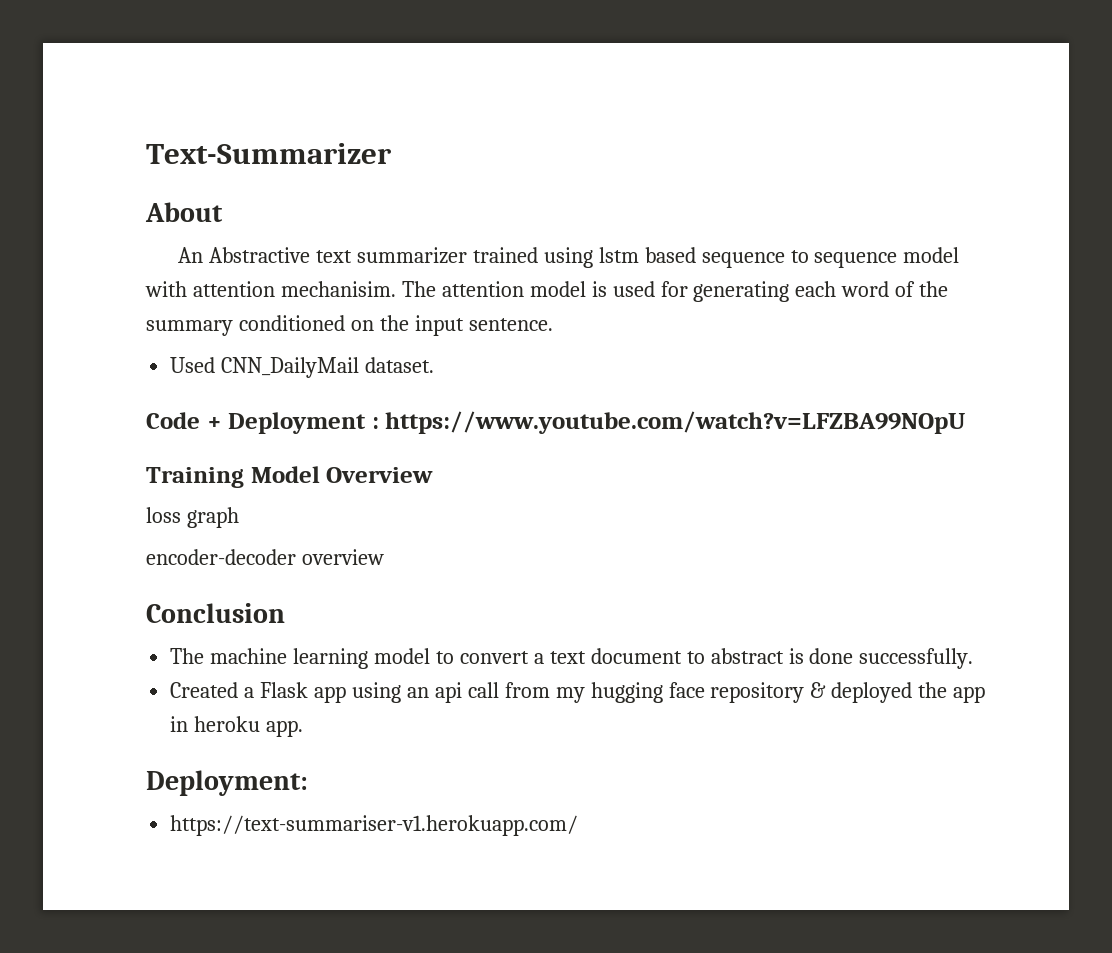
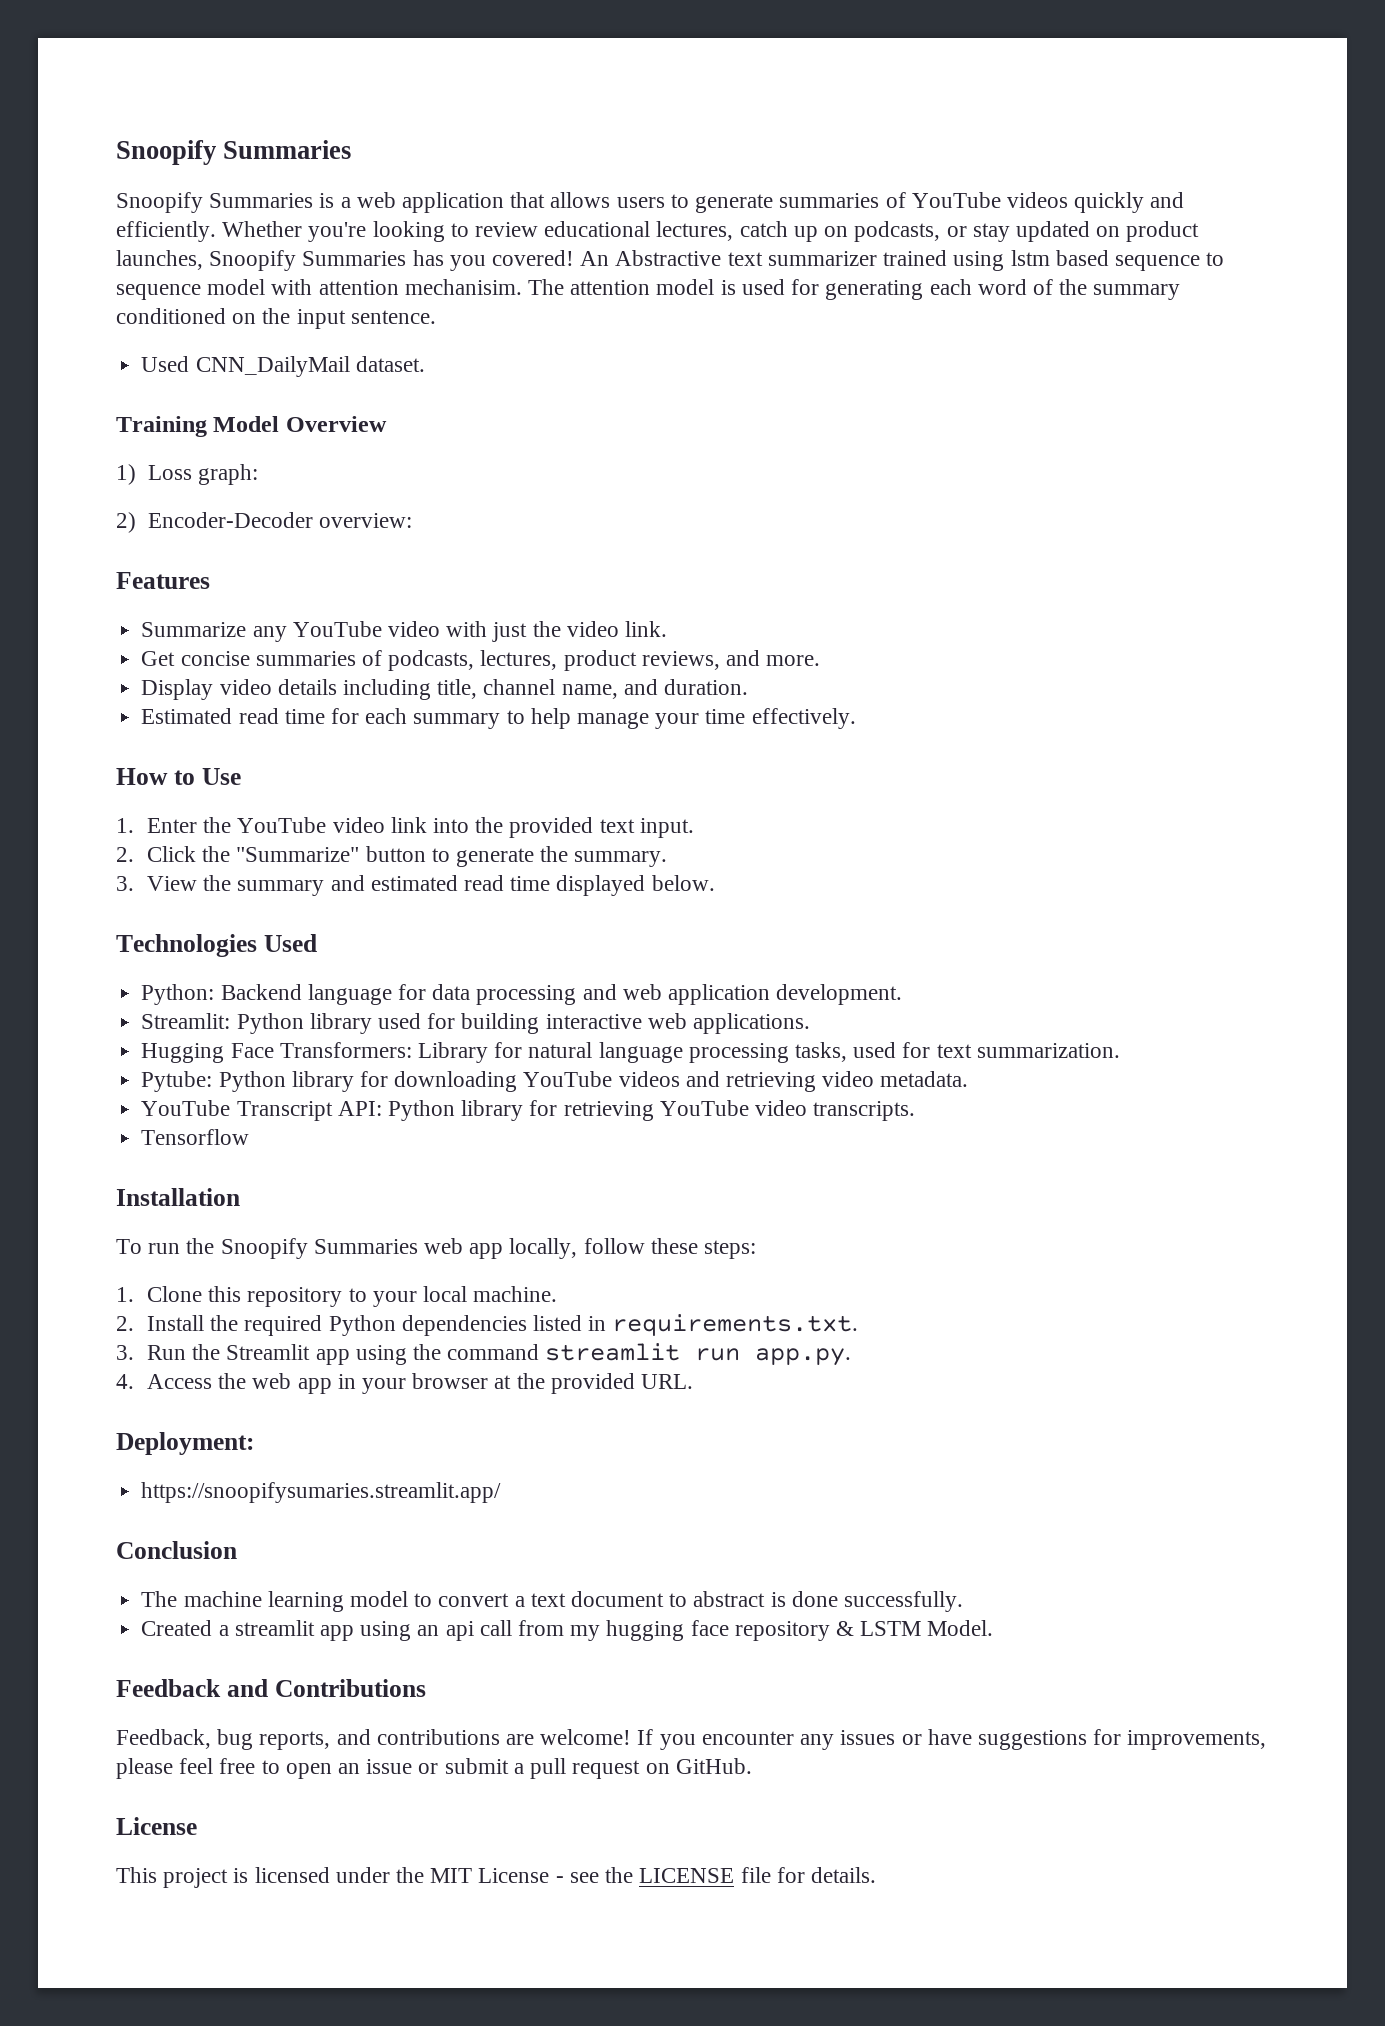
[146,143,392,164] [145,202,223,222] Text-Summarizer // About // -> [116,140,352,165] [116,192,1185,213] [116,221,1200,242] [116,250,575,271] Snoopify Summaries // Snoopify Summaries is a web application that allows users to generate summaries of YouTube videos quickly and efficiently. Whether you're looking to review educational lectures, catch up on podcasts, or stay updated on product launches, Snoopify Summaries has you covered!
[146,411,966,434] [146,466,434,488] [146,507,239,528] [146,549,384,565] Code + Deployment : https://www.youtube.com/watch?v=LFZBA99NOpU // Training Model Overview // loss graph // encoder-decoder overview -> [116,416,387,437] [116,464,258,485] [116,512,412,533] [116,572,210,589] [141,621,667,642] [141,650,821,671] [141,679,748,700] [141,708,856,729] [116,768,241,785] [116,817,694,838] [116,846,668,867] [116,875,715,896] [116,934,317,957] [141,984,903,1005] [141,1013,810,1034] [141,1042,1120,1063] [141,1071,969,1092] [141,1100,916,1121] [141,1129,250,1145] [116,1188,240,1206] [116,1238,757,1259] [116,1286,558,1307] [116,1314,859,1336] [116,1343,852,1366] [116,1373,694,1394] [116,1432,254,1455] [141,1482,502,1503] Training Model Overview // 1) Loss graph: // 2) Encoder-Decoder overview: // Features // Summarize any YouTube video with just the video link. // Get concise summaries of podcasts, lectures, product reviews, and more. // Display video details including title, channel name, and duration. // Estimated read time for each summary to help manage your time effectively. // How to Use // 1. Enter the YouTube video link into the provided text input. // 2. Click the "Summarize" button to generate the summary. // 3. View the summary and estimated read time displayed below. // Technologies Used // Python: Backend language for data processing and web application development. // Streamlit: Python library used for building interactive web applications. // Hugging Face Transformers: Library for natural language processing tasks, used for text summarization. // Pytube: Python library for downloading YouTube videos and retrieving video metadata. // YouTube Transcript API: Python library for retrieving YouTube video transcripts. // Tensorflow // Installation // To run the Snoopify Summaries web app locally, follow these steps: // 1. Clone this repository to your local machine. // 2. Install the required Python dependencies listed in requirements.txt. // 3. Run the Streamlit app using the command streamlit run app.py. // 4. Access the web app in your browser at the provided URL. // Deployment: // https://snoopifysumaries.streamlit.app/
[260,682,309,698] Flask -> [234,1620,315,1636] streamlit
[831,682,986,703] [170,716,304,737] [146,770,308,796] [170,815,579,836] deployed the app in heroku app. // Deployment: // https://text-summariser-v1.herokuapp.com/ -> [860,1620,994,1636] [116,1679,426,1697] [116,1729,1267,1750] [116,1758,752,1779] [116,1817,197,1835] [116,1867,876,1888] LSTM Model. // Feedback and Contributions // Feedback, bug reports, and contributions are welcome! If you encounter any issues or have suggestions for improvements, please feel free to open an issue or submit a pull request on GitHub. // License // This project is licensed under the MIT License - see the LICENSE file for details.

